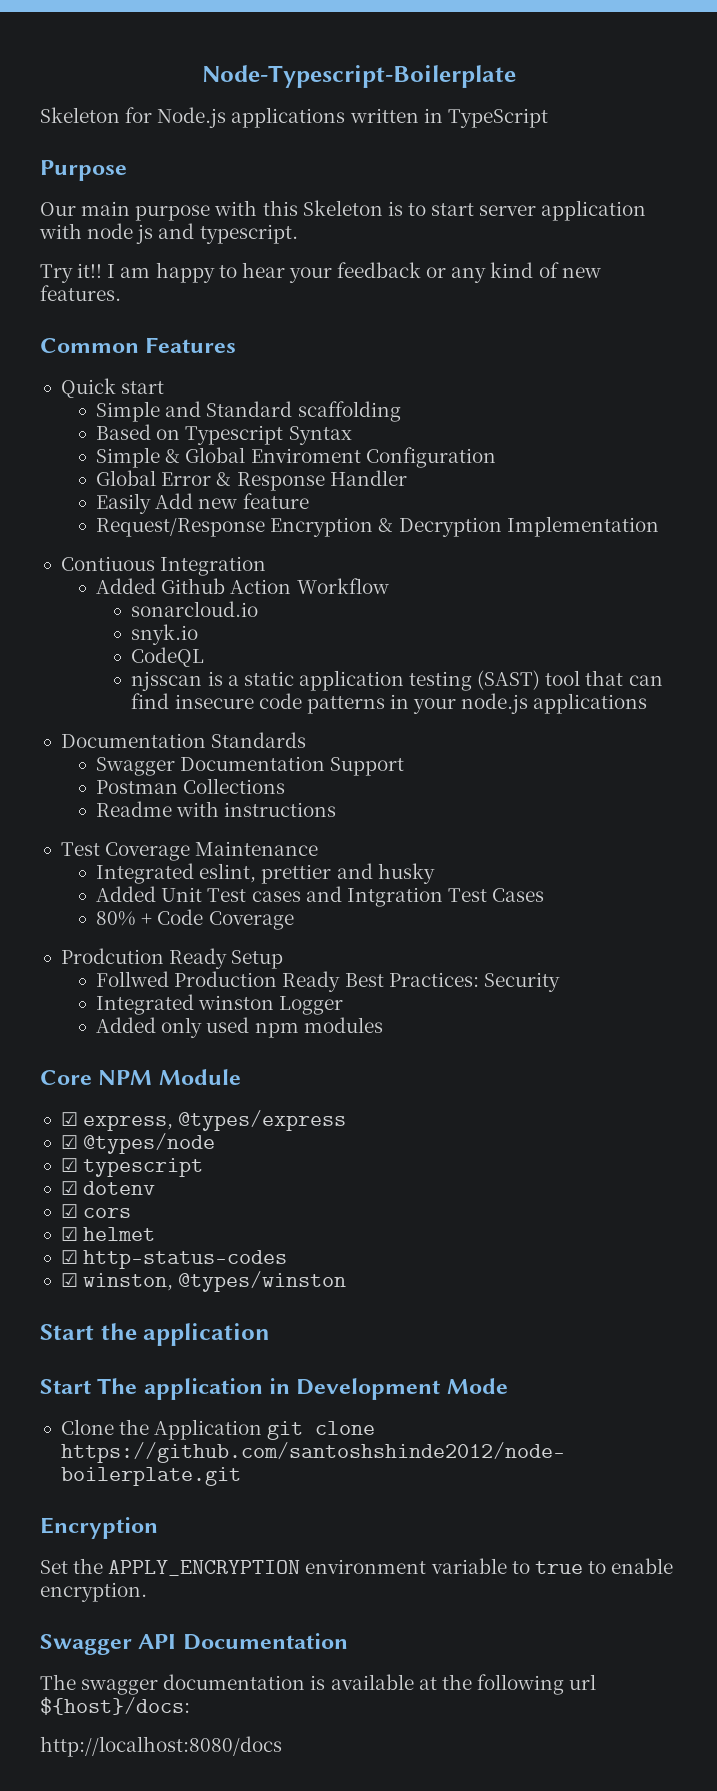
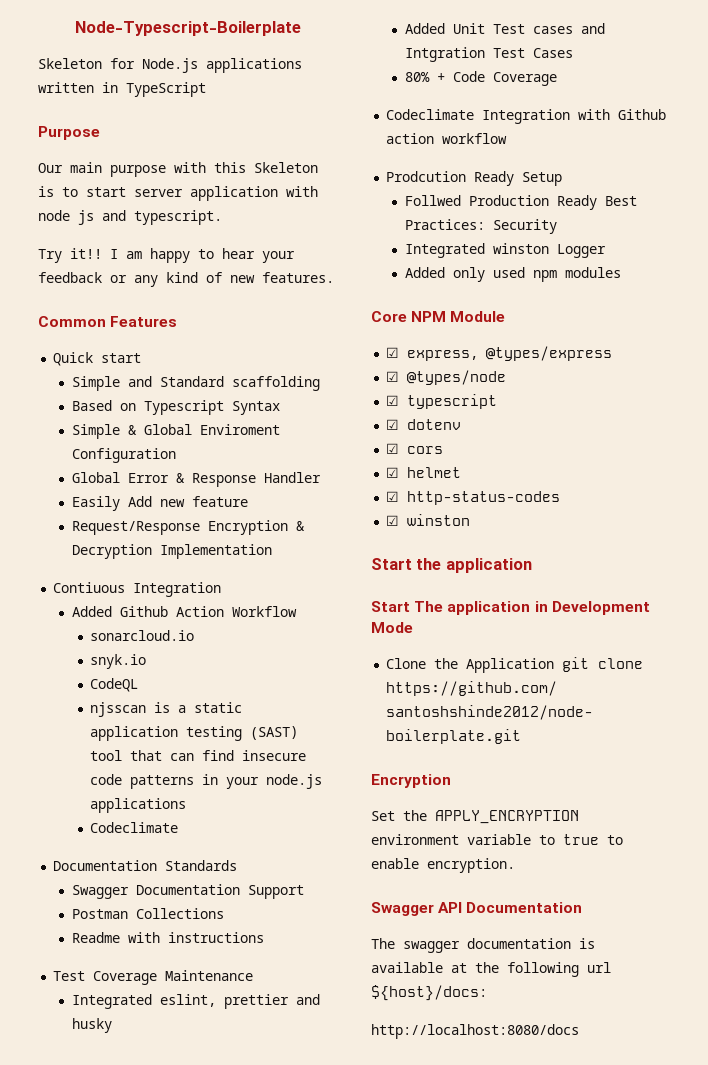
(648, 703) none -> [90,822,179,833] // Codeclimate
(294, 920) none -> [386,109,667,124] [386,133,508,144] // Codeclimate Integration with Github action workflow
[83,1271,347,1292] winston, @types/winston -> [407,514,471,526] winston

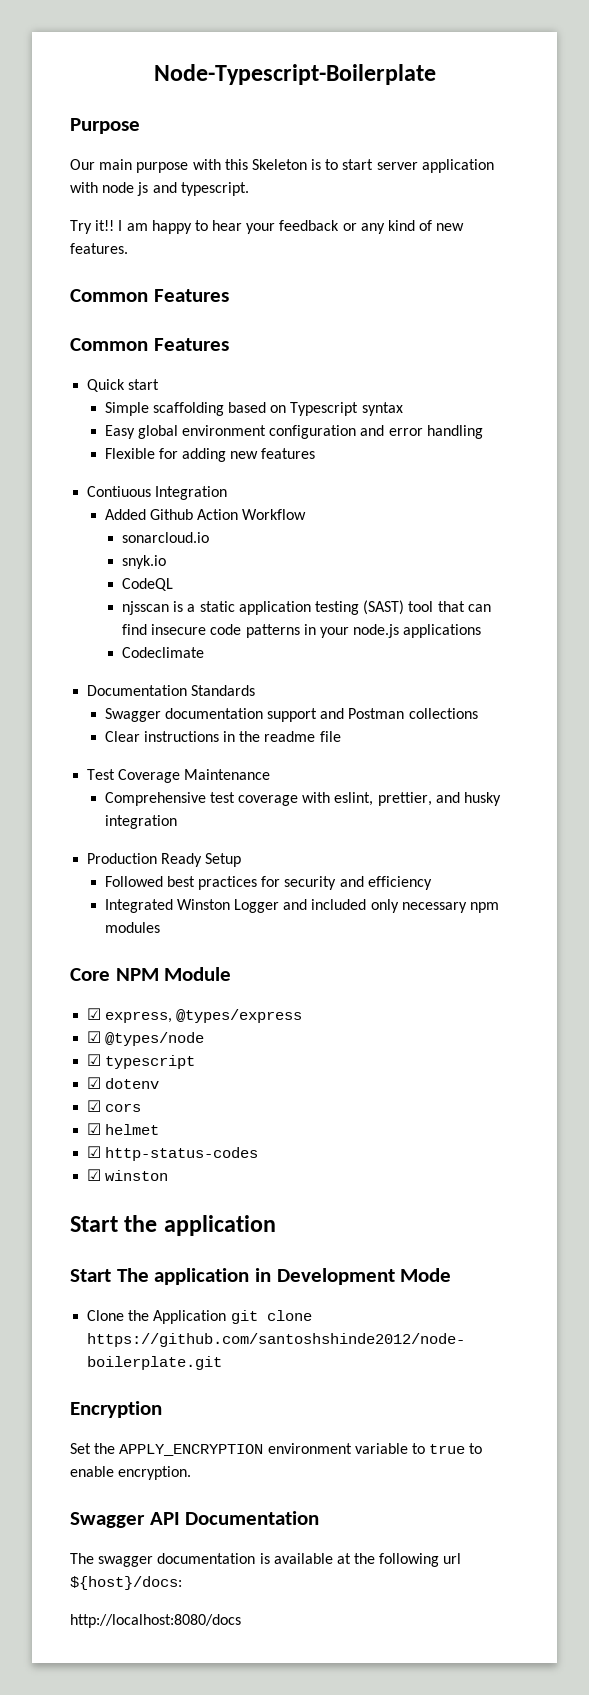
[38,58,302,73] [38,82,206,97] // Skeleton for Node.js applications written in TypeScript -> (436, 74) none
(178, 321) none -> [70,338,229,351] // Common Features
[127,376,224,387] and Standard -> (149, 409) none
[71,400,112,411] // Based -> [227,402,266,413] based
[231,401,280,415] [71,424,280,439] [71,448,176,463] [71,472,321,487] [71,496,248,511] [71,520,305,535] [71,544,272,559] Syntax // Simple & Global Enviroment Configuration // Global Error & Response Handler // Easily Add new feature // Request/Response Encryption & Decryption Implementation -> [361,402,403,416] [104,425,483,439] [104,448,316,462] syntax // Easy global environment configuration and error handling // Flexible for adding new features
[135,884,304,899] [71,908,224,919] [71,932,264,943] [53,970,254,985] [71,994,320,1009] [71,1018,112,1033] [404,23,605,34] [404,47,573,62] [404,71,557,86] [386,109,667,124] [386,133,508,144] [386,171,563,186] [404,195,637,210] [404,219,557,234] [404,243,549,258] Documentation Support // Postman Collections // Readme with instructions // Test Coverage Maintenance // Integrated eslint, prettier and husky // Added Unit Test cases and Intgration Test Cases // 80% + Code Coverage // Codeclimate Integration with Github action workflow // Prodcution Ready Setup // Follwed Production Ready Best Practices: Security // Integrated winston -> [164,708,478,722] [104,731,341,742] [87,769,271,783] [104,792,501,806] [104,815,177,829] [87,853,242,867] [104,876,432,890] [104,899,230,913] documentation support and Postman collections // Clear instructions in the readme file // Test Coverage Maintenance // Comprehensive test coverage with eslint, prettier, and husky integration // Production Ready Setup // Followed best practices for security and efficiency // Integrated Winston
[404,267,525,282] // Added only used -> [283,899,467,913] and included only necessary

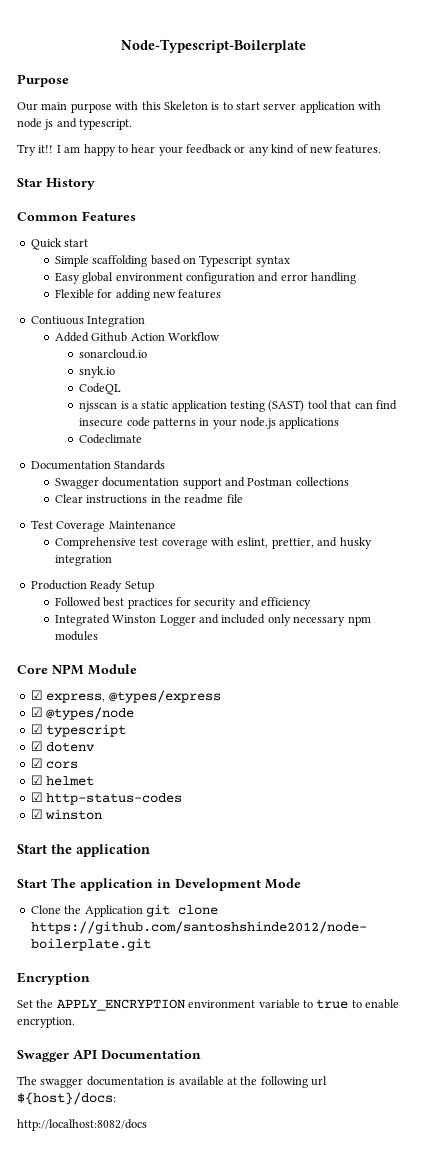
[70,289,229,302] Common Features -> [17,178,95,190] Star History
[70,1614,241,1628] http://localhost:8080/docs -> [17,1119,147,1131] http://localhost:8082/docs

